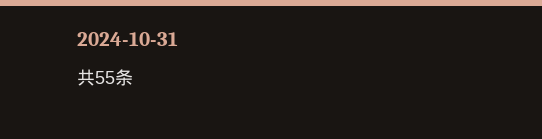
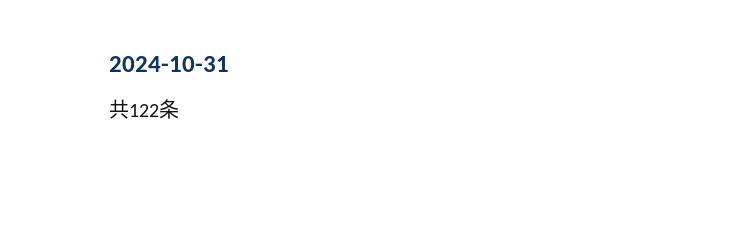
[95,71,115,84] 55 -> [129,104,159,117] 122

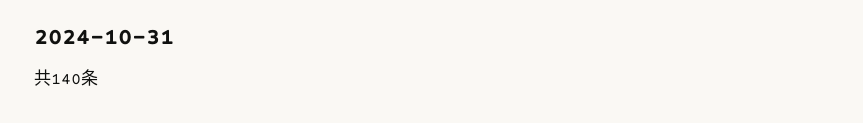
[129,104,159,117] 122 -> [51,73,81,85] 140

